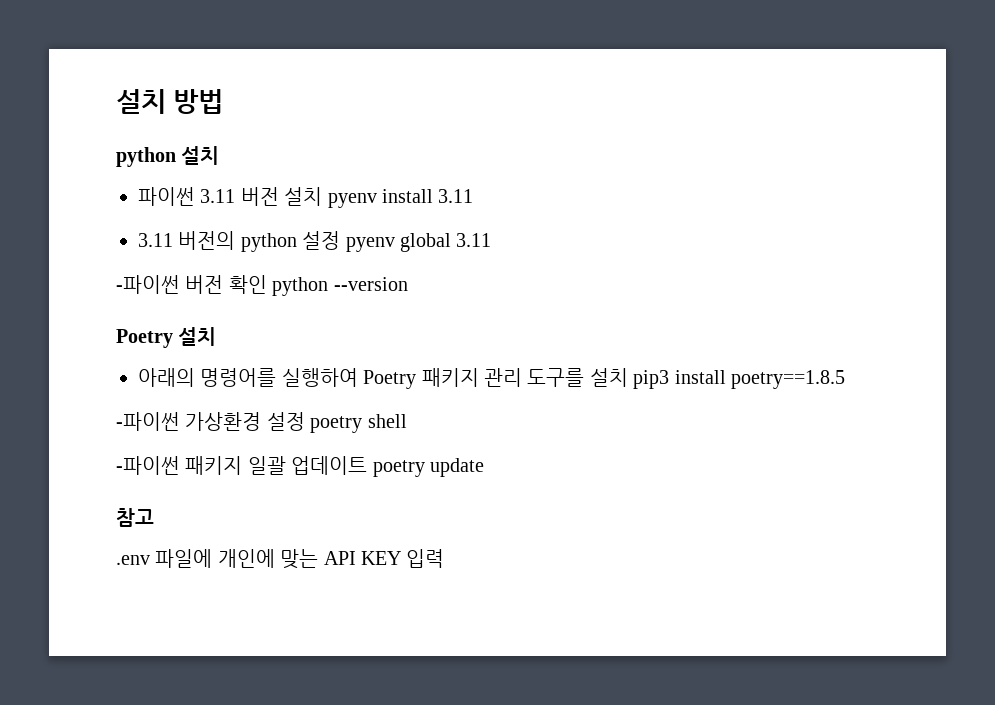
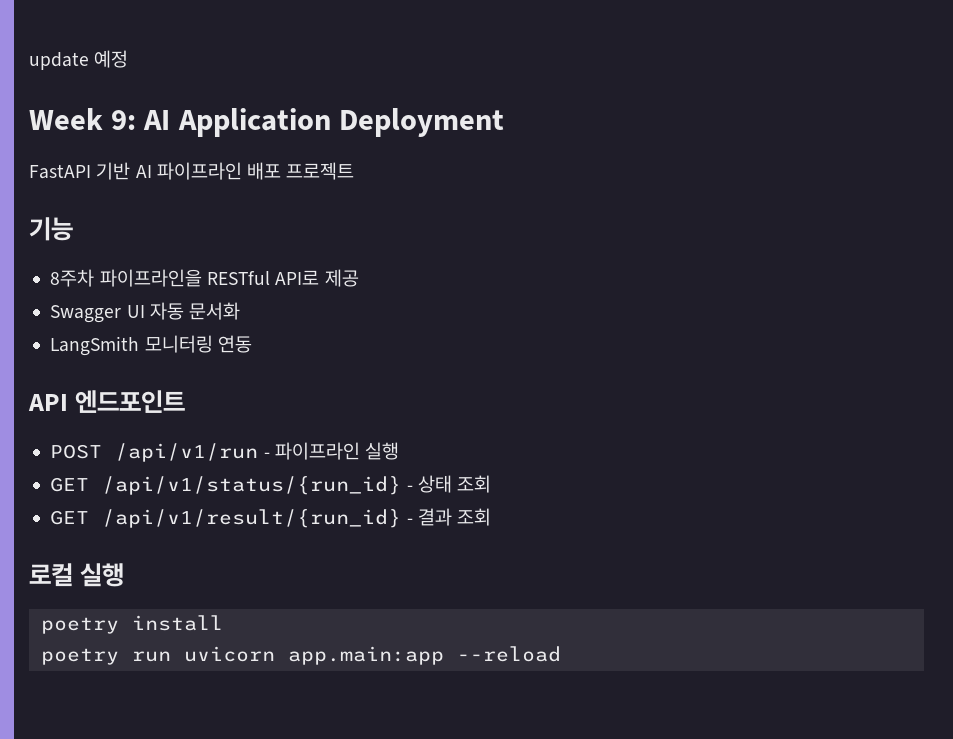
[116,89,224,114] [116,146,220,167] [138,187,474,208] [138,231,492,252] [116,275,408,296] [116,327,217,348] [138,368,845,389] [116,412,407,433] [116,456,484,477] [116,508,154,527] [116,549,445,569] 설치 방법 // python 설치 // 파이썬 3.11 버전 설치 pyenv install 3.11 // 3.11 버전의 python 설정 pyenv global 3.11 // -파이썬 버전 확인 python --version // Poetry 설치 // 아래의 명령어를 실행하여 Poetry 패키지 관리 도구를 설치 pip3 install poetry==1.8.5 // -파이썬 가상환경 설정 poetry shell // -파이썬 패키지 일괄 업데이트 poetry update // 참고 // .env 파일에 개인에 맞는 API KEY 입력 -> [29,50,129,70] [29,108,504,137] [29,162,355,180] [29,217,73,241] [50,269,359,287] [50,302,241,323] [50,335,252,356] [28,390,186,413] [50,442,400,462] [50,475,492,495] [50,508,492,528] [29,563,125,587] [40,615,223,634] [40,646,561,665] update 예정 // Week 9: AI Application Deployment // FastAPI 기반 AI 파이프라인 배포 프로젝트 // 기능 // 8주차 파이프라인을 RESTful API로 제공 // Swagger UI 자동 문서화 // LangSmith 모니터링 연동 // API 엔드포인트 // POST /api/v1/run - 파이프라인 실행 // GET /api/v1/status/{run_id} - 상태 조회 // GET /api/v1/result/{run_id} - 결과 조회 // 로컬 실행 // poetry install // poetry run uvicorn app.main:app --reload

